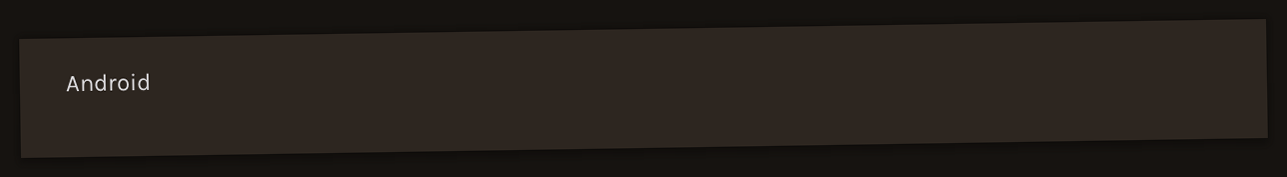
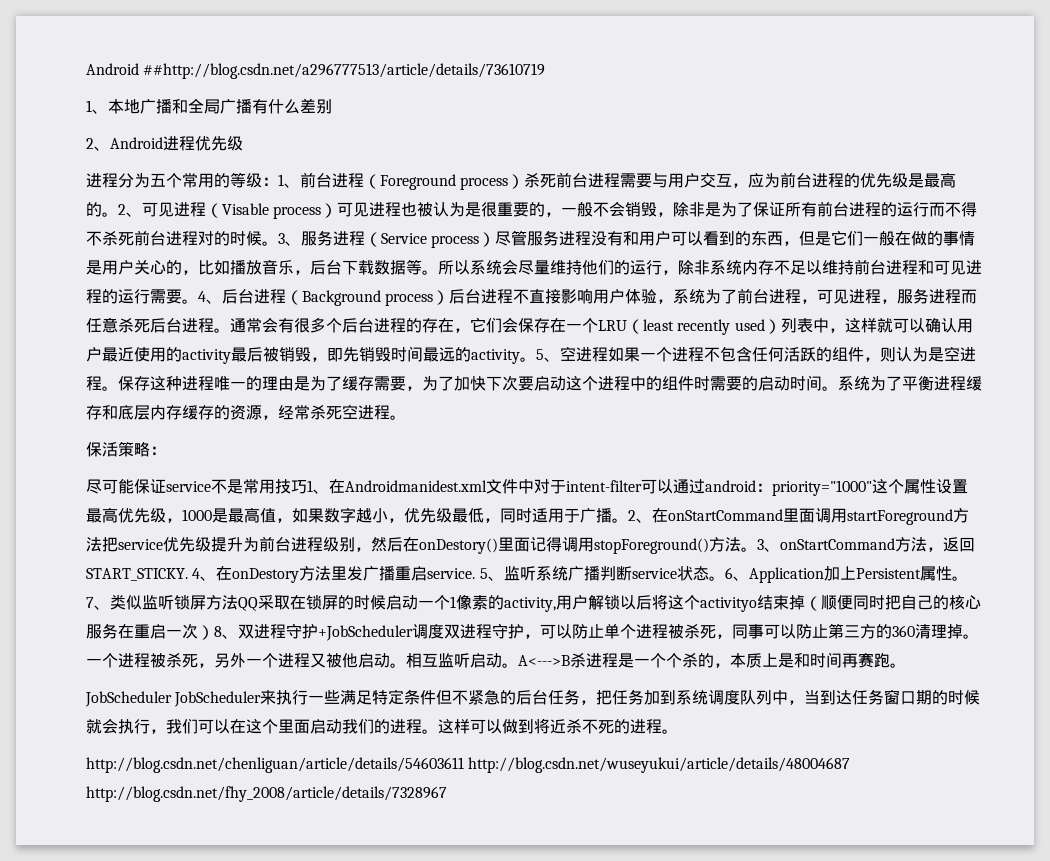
[65,72,151,93] Android -> [86,63,546,79] [86,98,332,114] [86,136,243,151] [86,172,957,190] [86,201,978,219] [86,230,976,248] [86,259,982,275] [86,288,978,306] [86,317,973,335] [86,346,976,364] [86,375,982,391] [86,404,406,420] [86,441,166,457] [86,479,968,496] [86,507,969,525] [86,536,975,554] [86,566,968,583] [86,594,981,612] [86,623,979,641] [86,652,906,668] [85,689,981,707] [86,718,678,734] [86,757,851,773] [86,786,447,802] Android ##http://blog.csdn.net/a296777513/article/details/73610719 // 1、本地广播和全局广播有什么差别 // 2、Android进程优先级 // 进程分为五个常用的等级：1、前台进程（Foreground process）杀死前台进程需要与用户交互，应为前台进程的优先级是最高的。2、可见进程（Visable process）可见进程也被认为是很重要的，一般不会销毁，除非是为了保证所有前台进程的运行而不得不杀死前台进程对的时候。3、服务进程（Service process）尽管服务进程没有和用户可以看到的东西，但是它们一般在做的事情是用户关心的，比如播放音乐，后台下载数据等。所以系统会尽量维持他们的运行，除非系统内存不足以维持前台进程和可见进程的运行需要。4、后台进程（Background process）后台进程不直接影响用户体验，系统为了前台进程，可见进程，服务进程而任意杀死后台进程。通常会有很多个后台进程的存在，它们会保存在一个LRU（least recently used）列表中，这样就可以确认用户最近使用的activity最后被销毁，即先销毁时间最远的activity。5、空进程如果一个进程不包含任何活跃的组件，则认为是空进程。保存这种进程唯一的理由是为了缓存需要，为了加快下次要启动这个进程中的组件时需要的启动时间。系统为了平衡进程缓存和底层内存缓存的资源，经常杀死空进程。 // 保活策略： // 尽可能保证service不是常用技巧1、在Androidmanidest.xml文件中对于intent-filter可以通过android：priority="1000"这个属性设置最高优先级，1000是最高值，如果数字越小，优先级最低，同时适用于广播。2、在onStartCommand里面调用startForeground方法把service优先级提升为前台进程级别，然后在onDestory()里面记得调用stopForeground()方法。3、onStartCommand方法，返回START_STICKY. 4、在onDestory方法里发广播重启service. 5、监听系统广播判断service状态。6、Application加上Persistent属性。7、类似监听锁屏方法QQ采取在锁屏的时候启动一个1像素的activity,用户解锁以后将这个activityo结束掉（顺便同时把自己的核心服务在重启一次）8、双进程守护+JobScheduler调度双进程守护，可以防止单个进程被杀死，同事可以防止第三方的360清理掉。一个进程被杀死，另外一个进程又被他启动。相互监听启动。A<--->B杀进程是一个个杀的，本质上是和时间再赛跑。 // JobScheduler JobScheduler来执行一些满足特定条件但不紧急的后台任务，把任务加到系统调度队列中，当到达任务窗口期的时候就会执行，我们可以在这个里面启动我们的进程。这样可以做到将近杀不死的进程。 // http://blog.csdn.net/chenliguan/article/details/54603611 http://blog.csdn.net/wuseyukui/article/details/48004687 http://blog.csdn.net/fhy_2008/article/details/7328967

